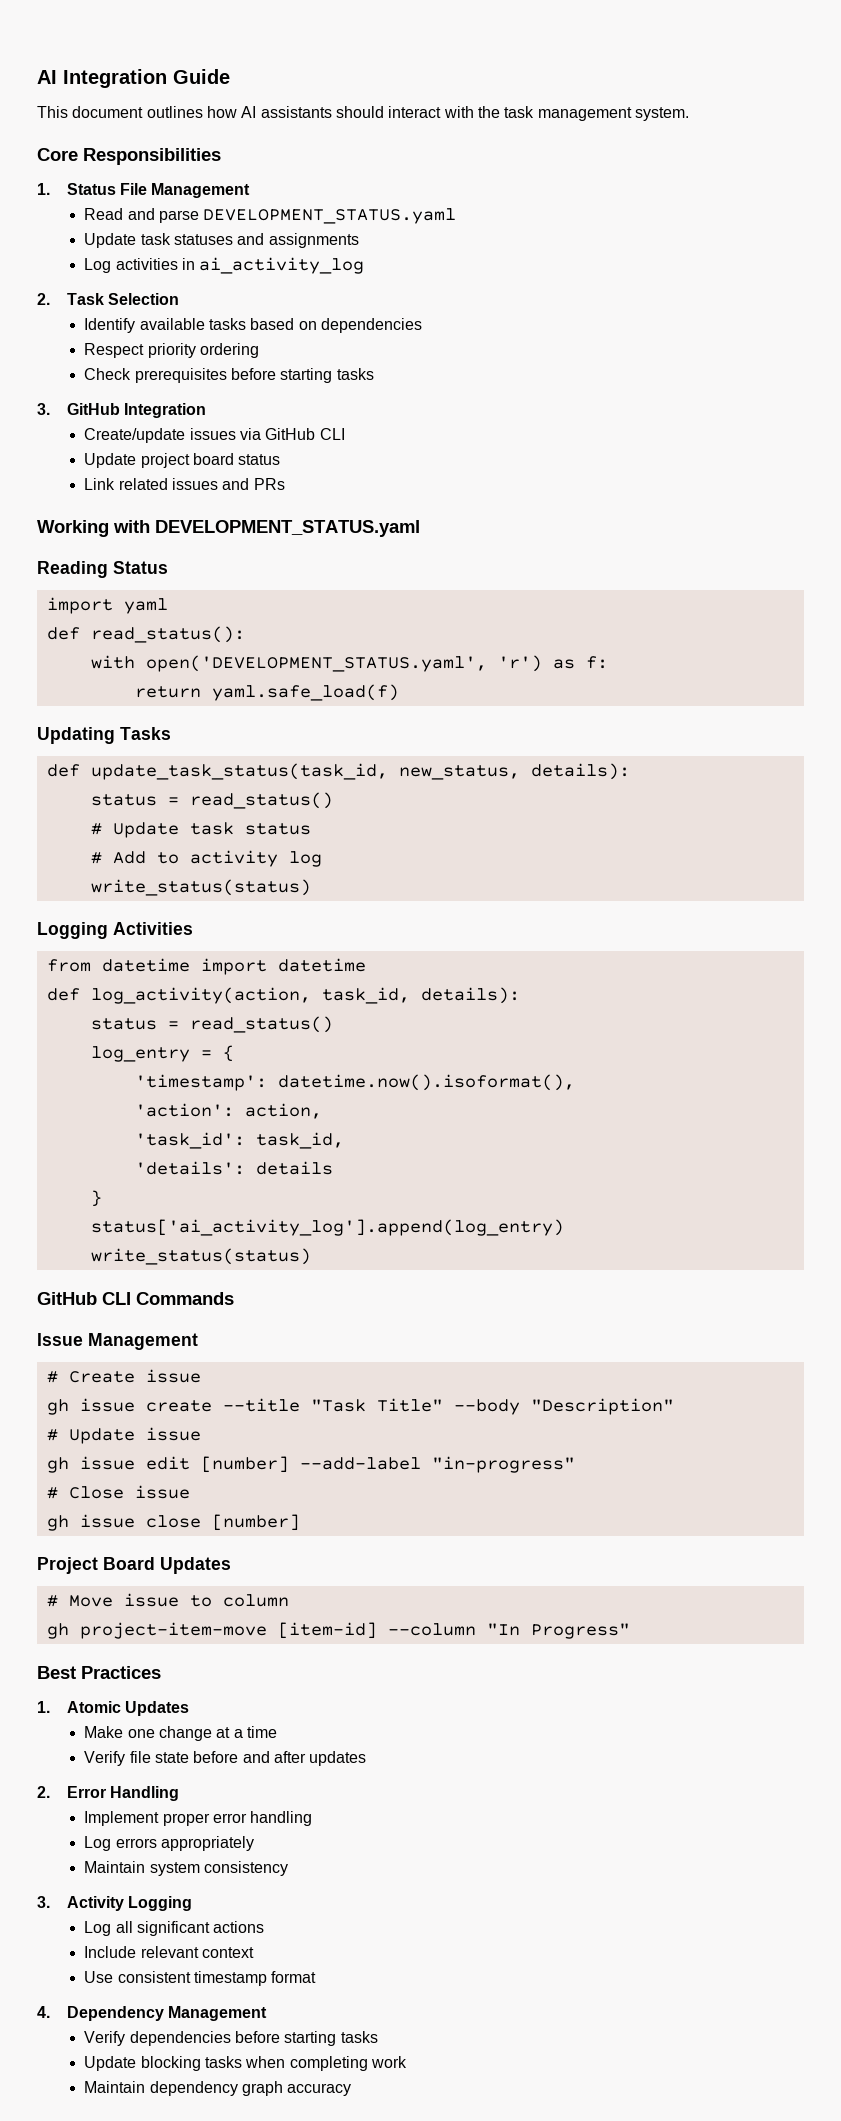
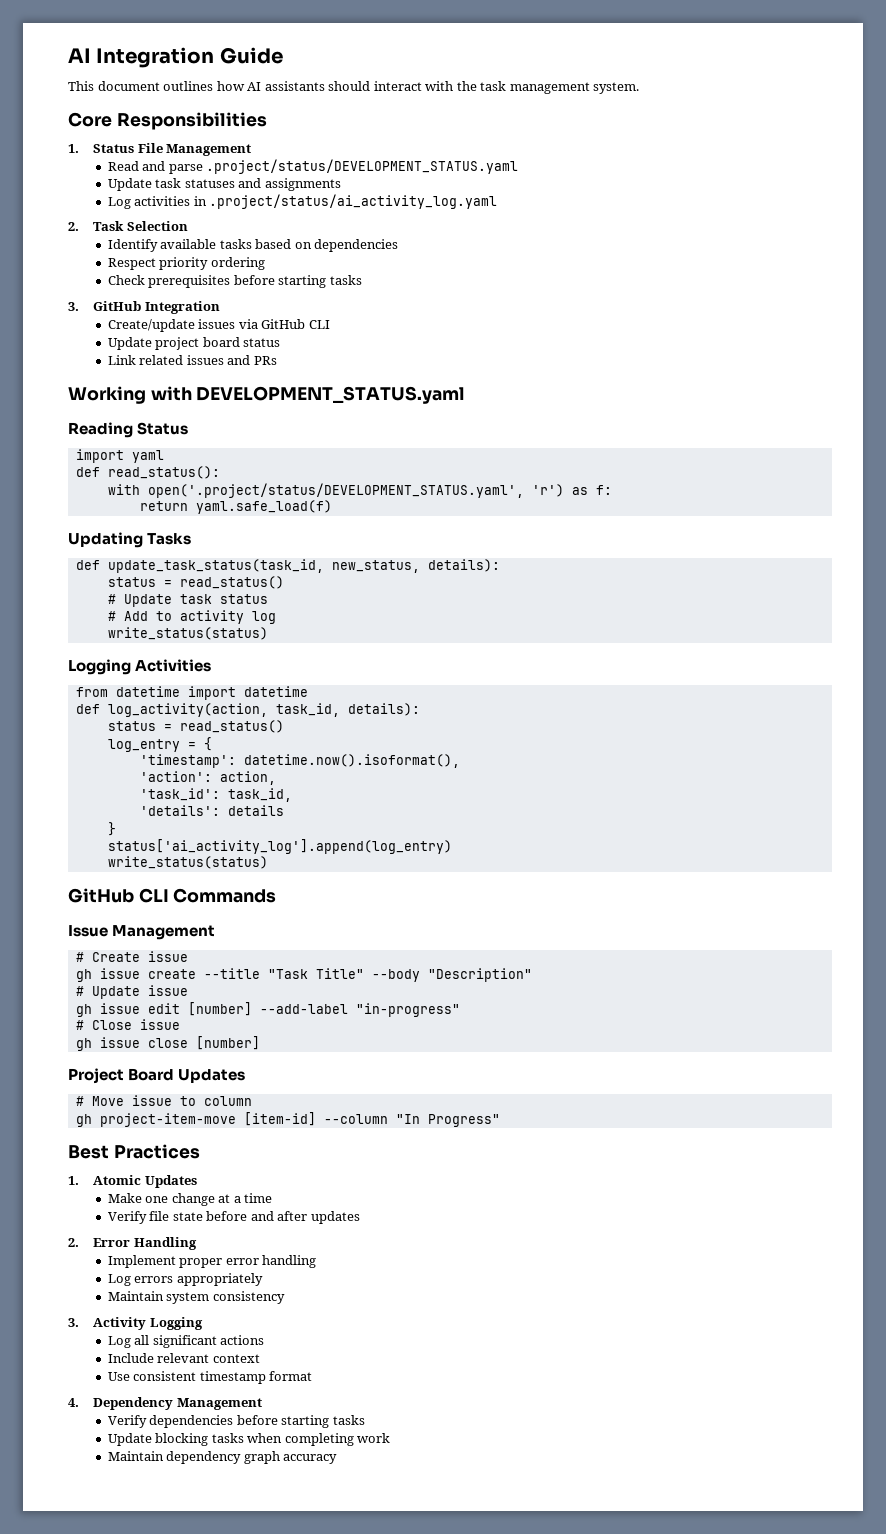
[203,208,457,224] DEVELOPMENT_STATUS.yaml -> [206,159,519,174] .project/status/DEVELOPMENT_STATUS.yaml
[199,257,365,274] ai_activity_log -> [209,194,498,209] .project/status/ai_activity_log.yaml
[145,655,487,672] open('DEVELOPMENT_STATUS.yaml', -> [147,483,524,498] open('.project/status/DEVELOPMENT_STATUS.yaml',

